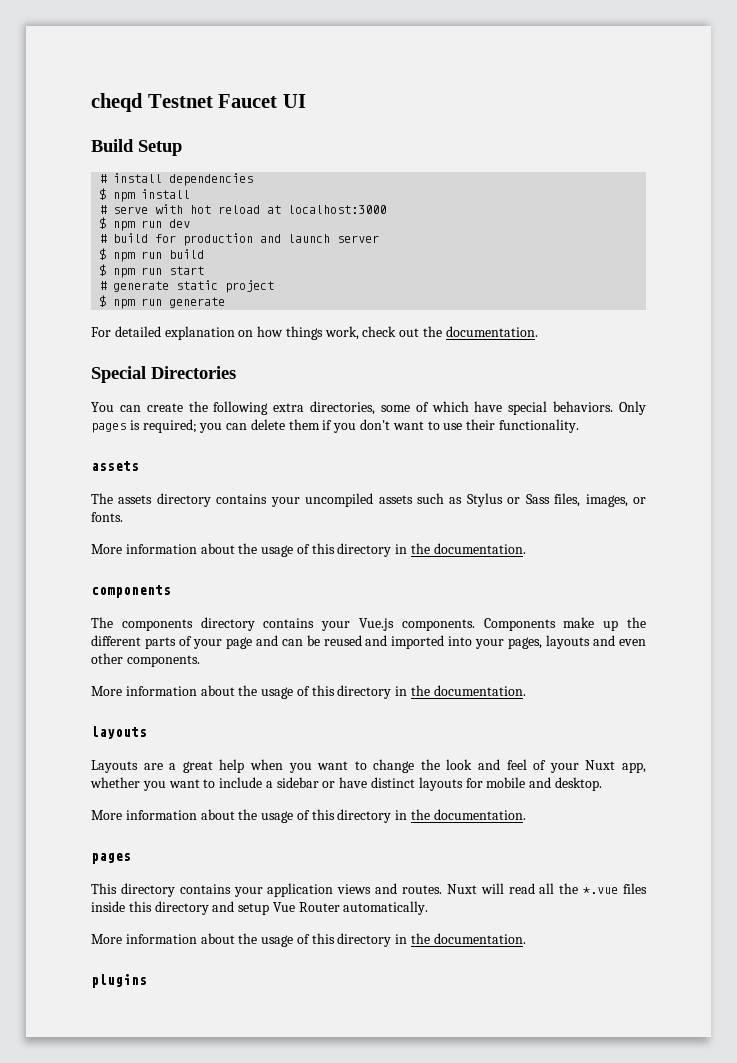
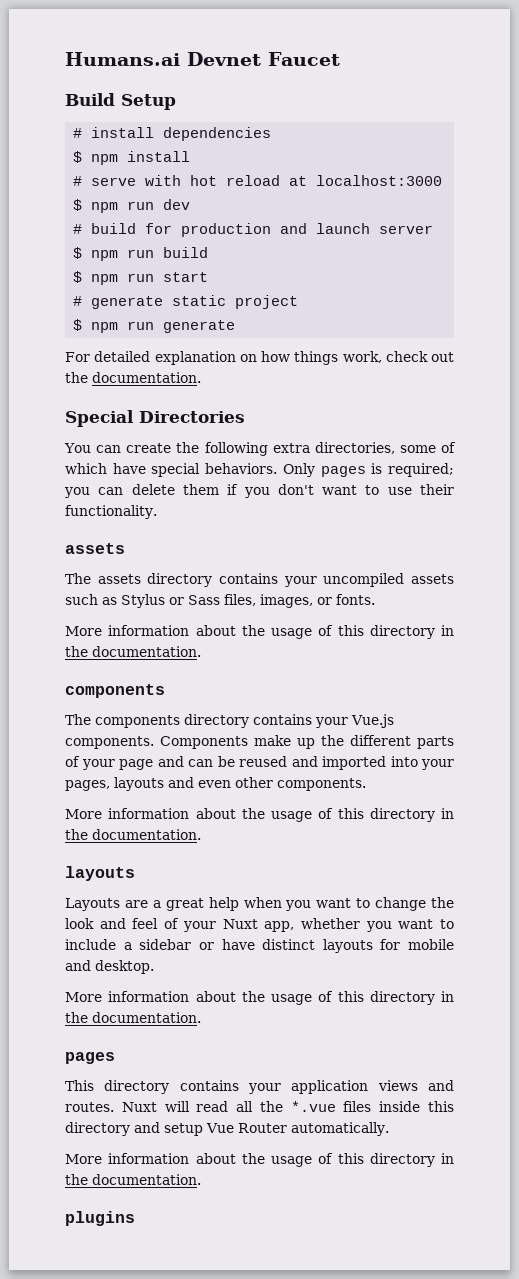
[91,93,213,112] cheqd Testnet -> [65,52,261,66] Humans.ai Devnet
[282,94,306,108] UI -> (340, 59) none

